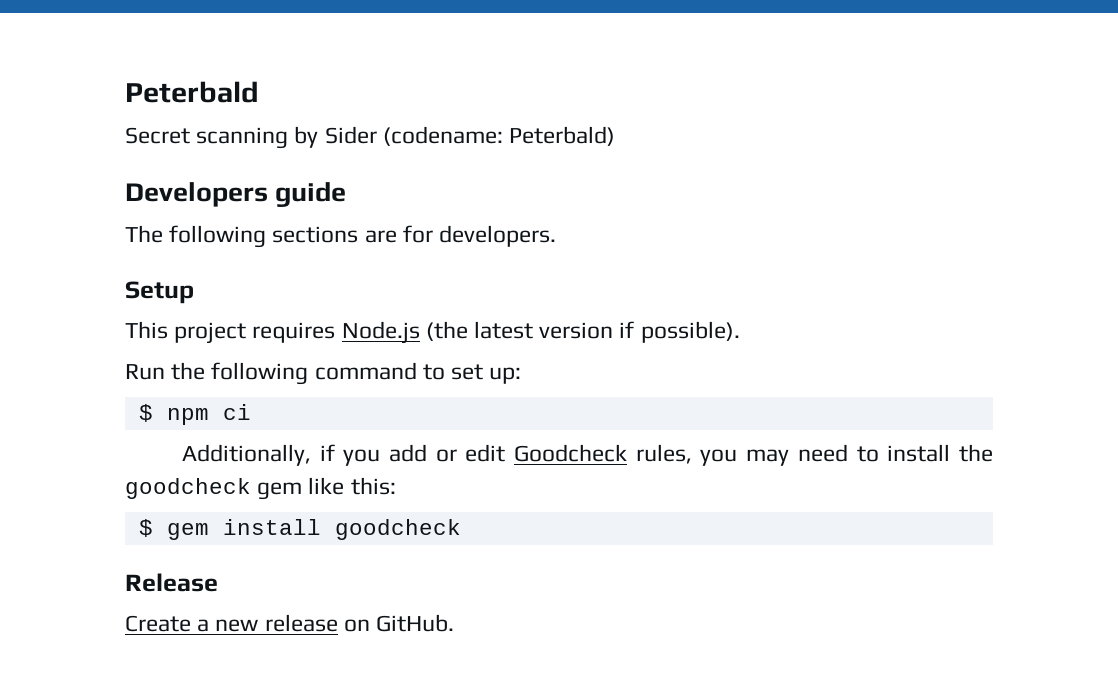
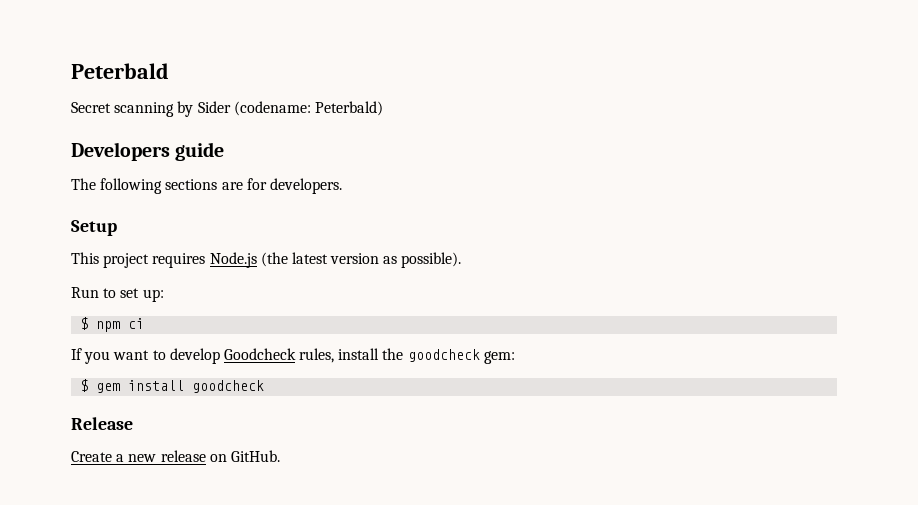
[619,321,635,338] if -> [383,256,398,264] as
[171,362,417,385] the following command -> (99, 292) none
[181,444,993,466] [125,477,396,500] Additionally, if you add or edit Goodcheck rules, you may need to install the goodcheck gem like this: -> [71,348,515,364] If you want to develop Goodcheck rules, install the goodcheck gem:

